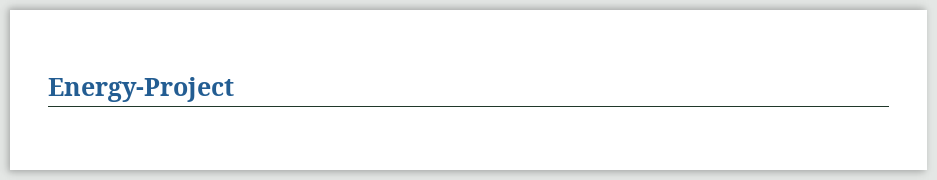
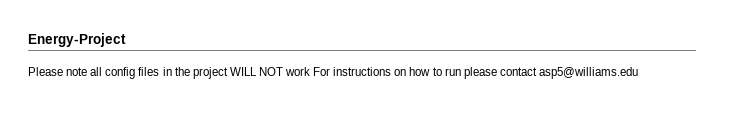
(234, 89) none -> [28,67,638,79] // Please note all config files in the project WILL NOT work For instructions on how to run please contact asp5@williams.edu

